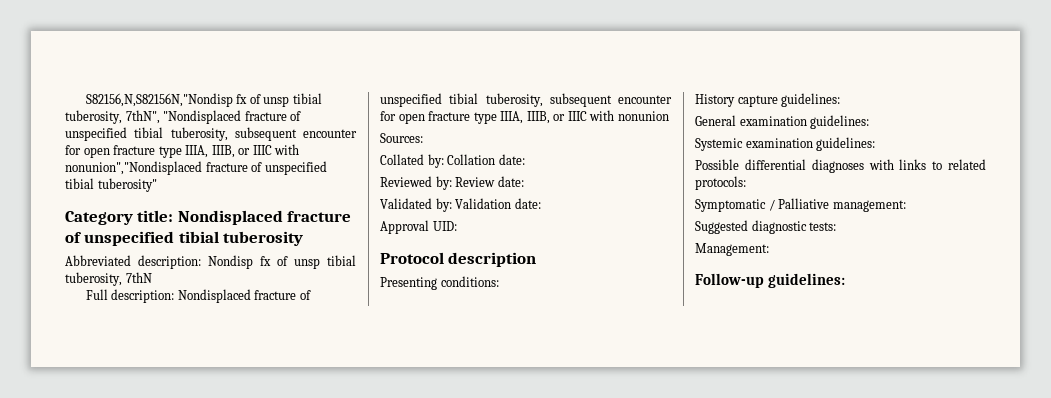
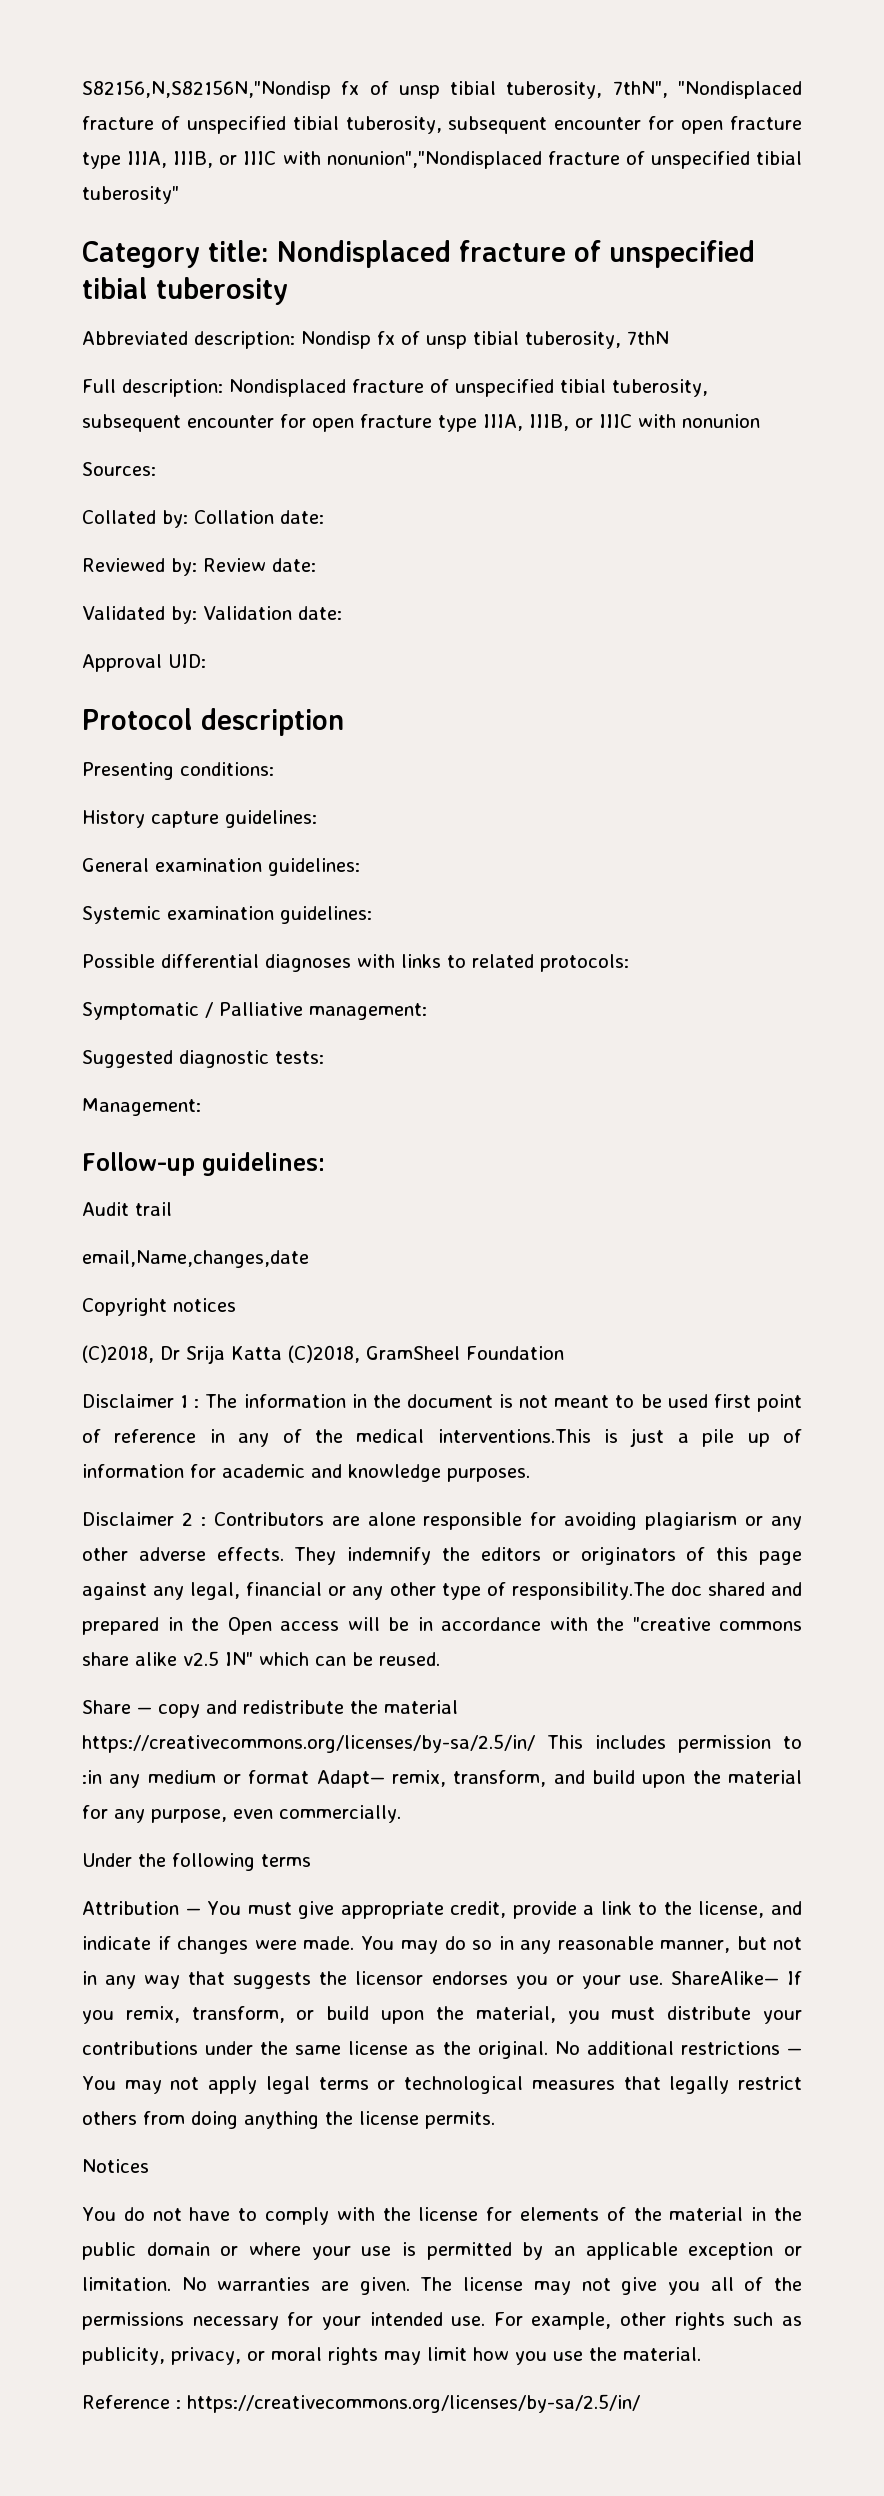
(846, 280) none -> [82,1202,172,1216] [82,1250,309,1268] [82,1298,236,1316] [82,1345,564,1364] [82,1394,802,1412] [82,1428,802,1447] [82,1464,530,1482] [82,1512,802,1530] [82,1547,803,1565] [82,1582,802,1600] [82,1617,802,1635] [82,1651,440,1666] [82,1700,458,1718] [82,1734,802,1753] [82,1770,803,1788] [82,1805,401,1823] [82,1853,311,1871] [82,1901,802,1919] [82,1936,802,1954] [82,1971,803,1989] [82,2006,803,2024] [82,2041,802,2059] [82,2076,802,2094] [82,2111,495,2129] [82,2159,149,2173] [82,2207,803,2225] [82,2242,802,2260] [82,2277,803,2295] [82,2312,802,2330] [82,2347,701,2365] [82,2394,640,2413] // Audit trail // email,Name,changes,date // Copyright notices // (C)2018, Dr Srija Katta (C)2018, GramSheel Foundation // Disclaimer 1 : The information in the document is not meant to be used first point of reference in any of the medical interventions.This is just a pile up of information for academic and knowledge purposes. // Disclaimer 2 : Contributors are alone responsible for avoiding plagiarism or any other adverse effects. They indemnify the editors or originators of this page against any legal, financial or any other type of responsibility.The doc shared and prepared in the Open access will be in accordance with the "creative commons share alike v2.5 IN" which can be reused. // Share — copy and redistribute the material https://creativecommons.org/licenses/by-sa/2.5/in/ This includes permission to :in any medium or format Adapt— remix, transform, and build upon the material for any purpose, even commercially. // Under the following terms // Attribution — You must give appropriate credit, provide a link to the license, and indicate if changes were made. You may do so in any reasonable manner, but not in any way that suggests the licensor endorses you or your use. ShareAlike— If you remix, transform, or build upon the material, you must distribute your contributions under the same license as the original. No additional restrictions — You may not apply legal terms or technological measures that legally restrict others from doing anything the license permits. // Notices // You do not have to comply with the license for elements of the material in the public domain or where your use is permitted by an applicable exception or limitation. No warranties are given. The license may not give you all of the permissions necessary for your intended use. For example, other rights such as publicity, privacy, or moral rights may limit how you use the material. // Reference : https://creativecommons.org/licenses/by-sa/2.5/in/

